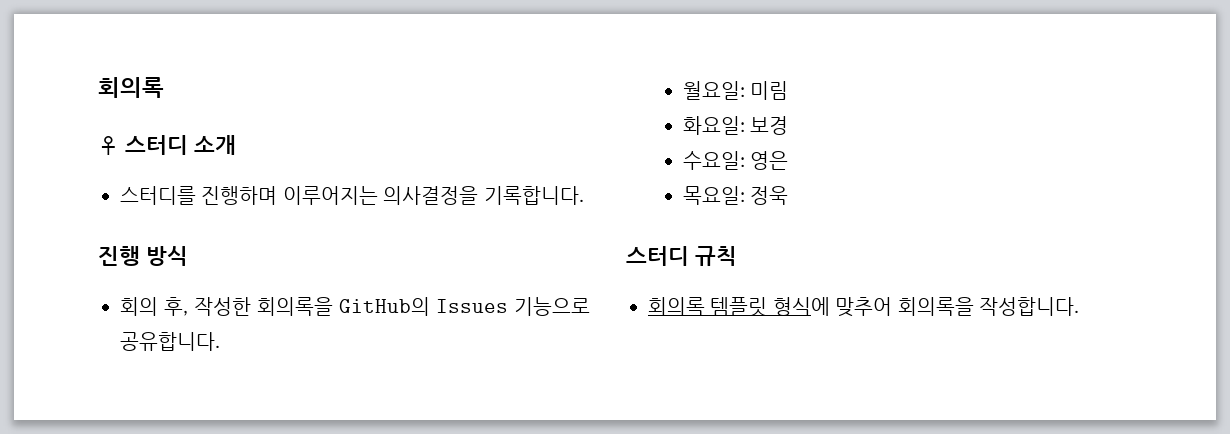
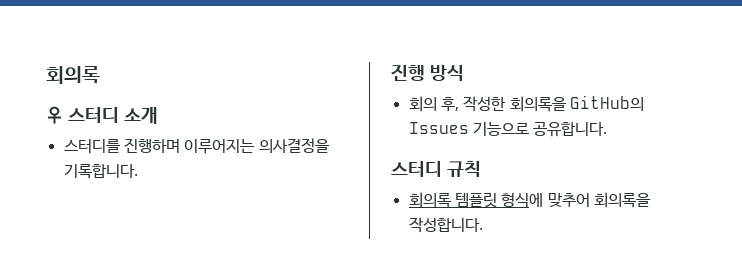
[682,81,789,100] [682,116,789,135] [682,151,789,170] [682,186,789,205] // 월요일: 미림 // 화요일: 보경 // 수요일: 영은 // 목요일: 정욱 -> (608, 129) none

